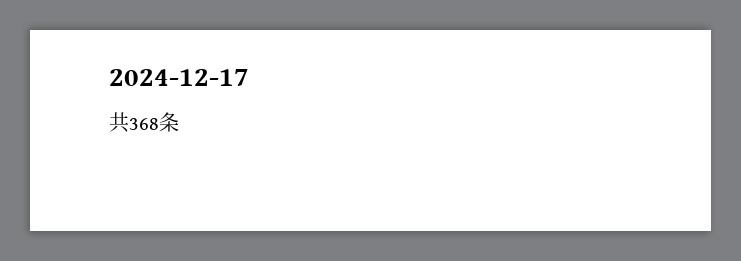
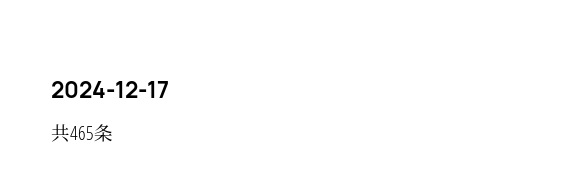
[129,118,159,130] 368 -> [70,126,94,140] 465

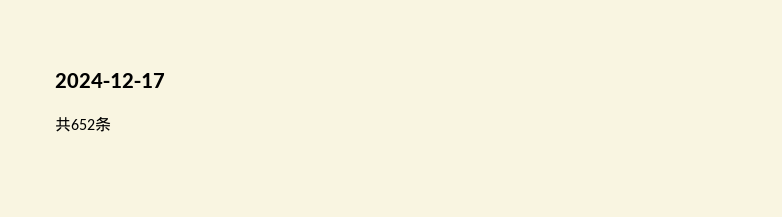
[70,126,94,140] 465 -> [71,119,95,130] 652

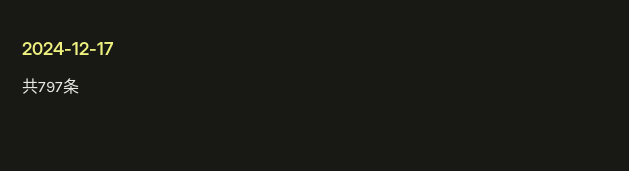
[71,119,95,130] 652 -> [38,81,63,93] 797

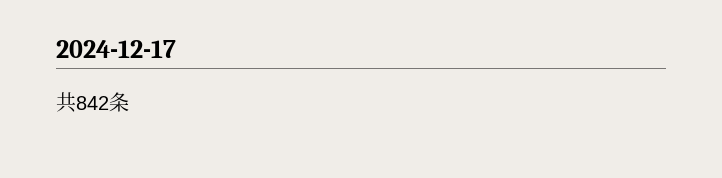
[38,81,63,93] 797 -> [76,96,109,110] 842

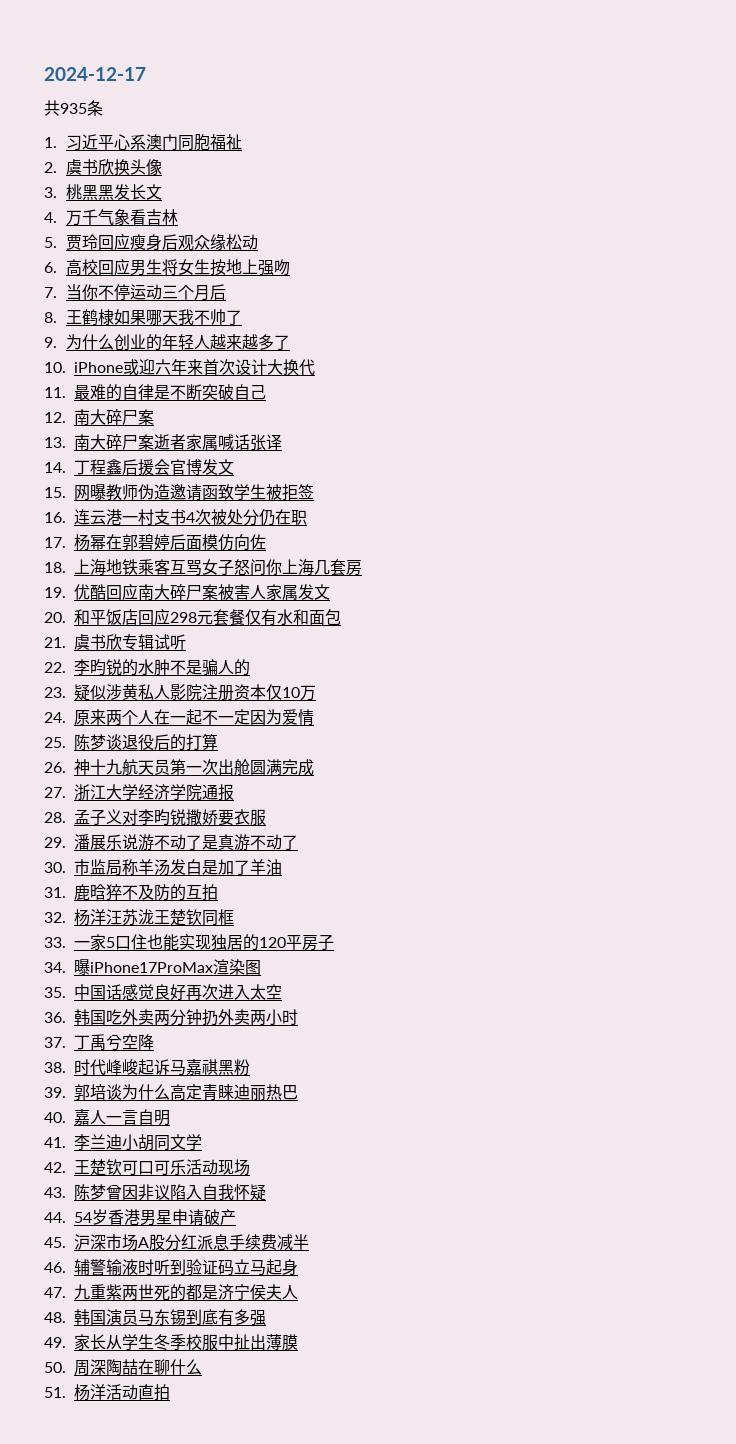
[76,96,109,110] 842 -> [60,103,87,114] 935
(129, 102) none -> [44,134,243,151] [44,159,163,176] [44,184,163,200] [44,209,179,226] [44,233,259,251] [44,258,291,276] [44,284,227,301] [44,309,243,326] [44,334,291,351] [44,359,315,376] [44,384,266,401] [44,409,154,425] [44,434,282,451] [44,459,234,476] [44,484,314,501] [44,509,307,526] [44,534,266,551] [44,559,362,576] [44,583,330,601] [44,608,341,626] [44,634,186,650] [44,659,250,676] [44,684,316,701] [44,709,314,726] [44,733,218,751] [44,759,314,776] [44,784,234,801] [44,809,266,826] [44,834,298,851] [44,859,282,876] [44,884,218,901] [44,909,234,926] [44,934,334,951] [44,959,261,975] [44,984,282,1001] [44,1009,298,1026] [44,1034,154,1051] [44,1059,250,1076] [44,1084,298,1101] [44,1109,170,1126] [44,1134,202,1151] [44,1159,250,1176] [44,1184,266,1201] [44,1209,236,1226] [44,1234,309,1251] [44,1259,298,1276] [44,1284,298,1301] [44,1309,266,1326] [44,1334,298,1351] [44,1359,202,1376] [44,1384,170,1401] // 1.习近平心系澳门同胞福祉 // 2.虞书欣换头像 // 3.桃黑黑发长文 // 4.万千气象看吉林 // 5.贾玲回应瘦身后观众缘松动 // 6.高校回应男生将女生按地上强吻 // 7.当你不停运动三个月后 // 8.王鹤棣如果哪天我不帅了 // 9.为什么创业的年轻人越来越多了 // 10. iPhone或迎六年来首次设计大换代 // 11.最难的自律是不断突破自己 // 12.南大碎尸案 // 13.南大碎尸案逝者家属喊话张译 // 14.丁程鑫后援会官博发文 // 15.网曝教师伪造邀请函致学生被拒签 // 16.连云港一村支书4次被处分仍在职 // 17.杨幂在郭碧婷后面模仿向佐 // 18.上海地铁乘客互骂女子怒问你上海几套房 // 19.优酷回应南大碎尸案被害人家属发文 // 20.和平饭店回应298元套餐仅有水和面包 // 21.虞书欣专辑试听 // 22.李昀锐的水肿不是骗人的 // 23.疑似涉黄私人影院注册资本仅10万 // 24.原来两个人在一起不一定因为爱情 // 25.陈梦谈退役后的打算 // 26.神十九航天员第一次出舱圆满完成 // 27.浙江大学经济学院通报 // 28.孟子义对李昀锐撒娇要衣服 // 29.潘展乐说游不动了是真游不动了 // 30.市监局称羊汤发白是加了羊油 // 31.鹿晗猝不及防的互拍 // 32.杨洋汪苏泷王楚钦同框 // 33.一家5口住也能实现独居的120平房子 // 34.曝iPhone17ProMax渲染图 // 35.中国话感觉良好再次进入太空 // 36.韩国吃外卖两分钟扔外卖两小时 // 37.丁禹兮空降 // 38.时代峰峻起诉马嘉祺黑粉 // 39.郭培谈为什么高定青睐迪丽热巴 // 40.嘉人一言自明 // 41.李兰迪小胡同文学 // 42.王楚钦可口可乐活动现场 // 43.陈梦曾因非议陷入自我怀疑 // 44. 54岁香港男星申请破产 // 45.沪深市场A股分红派息手续费减半 // 46.辅警输液时听到验证码立马起身 // 47.九重紫两世死的都是济宁侯夫人 // 48.韩国演员马东锡到底有多强 // 49.家长从学生冬季校服中扯出薄膜 // 50.周深陶喆在聊什么 // 51.杨洋活动直拍

